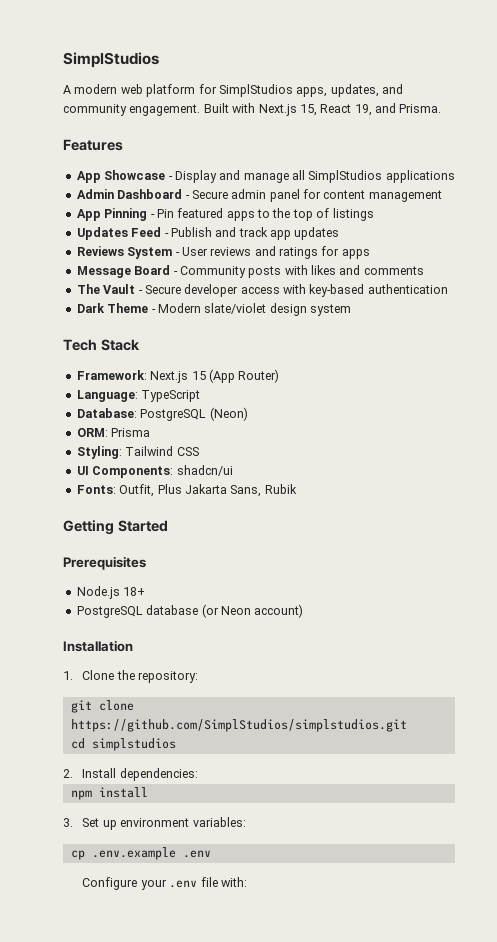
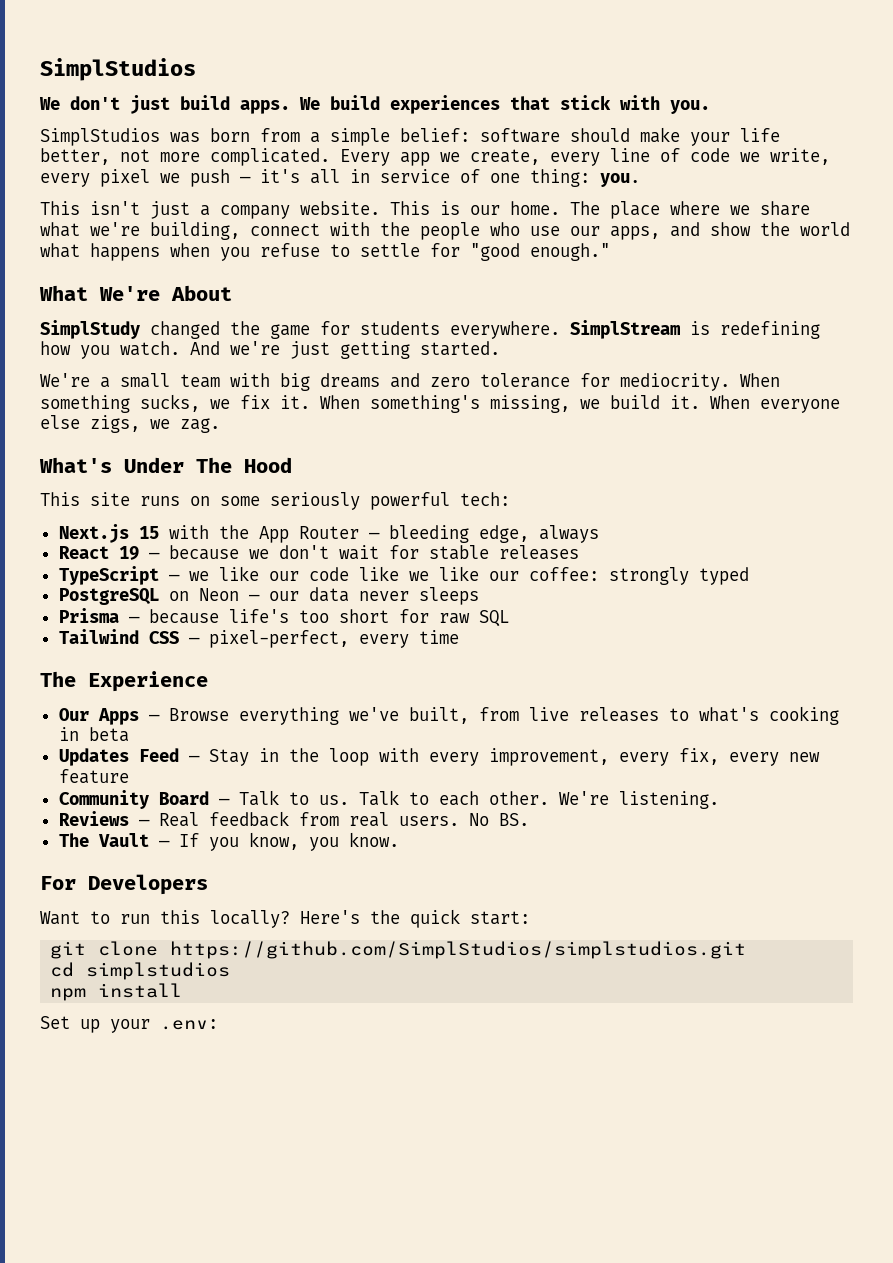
[63,84,403,97] [63,103,442,116] [63,139,123,151] [76,170,455,183] [76,189,442,202] [76,208,374,221] [76,227,340,240] [76,246,370,259] [76,265,424,278] [76,284,448,297] [76,303,351,316] [63,339,140,351] [76,369,280,383] [76,390,201,402] [76,407,248,421] [76,428,151,437] [76,446,199,459] [76,465,233,478] [76,484,297,497] [63,520,168,535] [63,556,146,570] [76,586,146,599] [76,604,304,618] [63,640,133,652] [63,670,199,683] A modern web platform for SimplStudios apps, updates, and community engagement. Built with Next.js 15, React 19, and Prisma. // Features // App Showcase - Display and manage all SimplStudios applications // Admin Dashboard - Secure admin panel for content management // App Pinning - Pin featured apps to the top of listings // Updates Feed - Publish and track app updates // Reviews System - User reviews and ratings for apps // Message Board - Community posts with likes and comments // The Vault - Secure developer access with key-based authentication // Dark Theme - Modern slate/violet design system // Tech Stack // Framework: Next.js 15 (App Router) // Language: TypeScript // Database: PostgreSQL (Neon) // ORM: Prisma // Styling: Tailwind CSS // UI Components: shadcn/ui // Fonts: Outfit, Plus Jakarta Sans, Rubik // Getting Started // Prerequisites // Node.js 18+ // PostgreSQL database (or Neon account) // Installation // 1. Clone the repository: -> [39,95,710,114] [40,127,780,146] [40,148,830,166] [40,169,640,187] [40,201,810,219] [40,222,850,240] [40,243,610,261] [39,285,232,301] [40,320,820,339] [40,341,500,359] [40,373,780,391] [40,394,840,413] [40,415,220,433] [39,457,292,473] [40,492,510,510] [58,524,599,543] [58,545,579,560] [58,566,749,585] [58,587,479,605] [58,608,509,627] [58,629,459,648] [40,671,208,692] [58,706,839,725] [58,727,129,742] [58,748,820,766] [58,769,129,784] [58,790,719,809] [58,811,529,827] [58,832,399,851] [40,874,208,895] [40,909,530,928] We don't just build apps. We build experiences that stick with you. // SimplStudios was born from a simple belief: software should make your life better, not more complicated. Every app we create, every line of code we write, every pixel we push — it's all in service of one thing: you. // This isn't just a company website. This is our home. The place where we share what we're building, connect with the people who use our apps, and show the world what happens when you refuse to settle for "good enough." // What We're About // SimplStudy changed the game for students everywhere. SimplStream is redefining how you watch. And we're just getting started. // We're a small team with big dreams and zero tolerance for mediocrity. When something sucks, we fix it. When something's missing, we build it. When everyone else zigs, we zag. // What's Under The Hood // This site runs on some seriously powerful tech: // Next.js 15 with the App Router — bleeding edge, always // React 19 — because we don't wait for stable releases // TypeScript — we like our code like we like our coffee: strongly typed // PostgreSQL on Neon — our data never sleeps // Prisma — because life's too short for raw SQL // Tailwind CSS — pixel-perfect, every time // The Experience // Our Apps — Browse everything we've built, from live releases to what's cooking in beta // Updates Feed — Stay in the loop with every improvement, every fix, every new feature // Community Board — Talk to us. Talk to each other. We're listening. // Reviews — Real feedback from real users. No BS. // The Vault — If you know, you know. // For Developers // Want to run this locally? Here's the quick start:
[63,768,198,781] // 2. Install dependencies: -> (231, 971) none
[63,818,73,827] 3. -> (183, 990) none
[120,817,246,827] [70,847,211,860] [82,877,247,890] environment variables: // cp .env.example .env // Configure your .env file with: -> [110,1019,218,1033] your .env:

